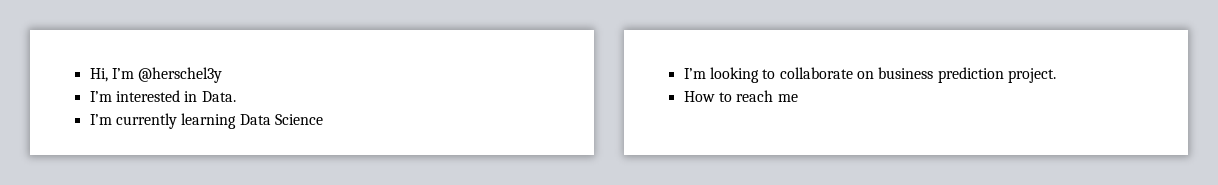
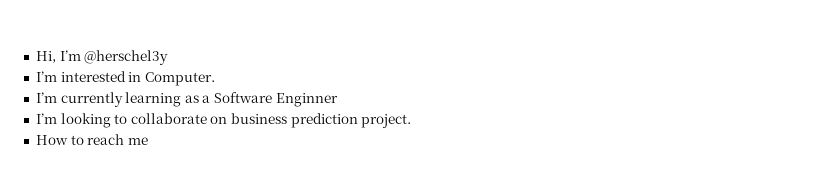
[201,91,236,102] Data. -> [144,72,215,86] Computer.
[239,114,323,125] Data Science -> [184,92,338,107] as a Software Enginner

